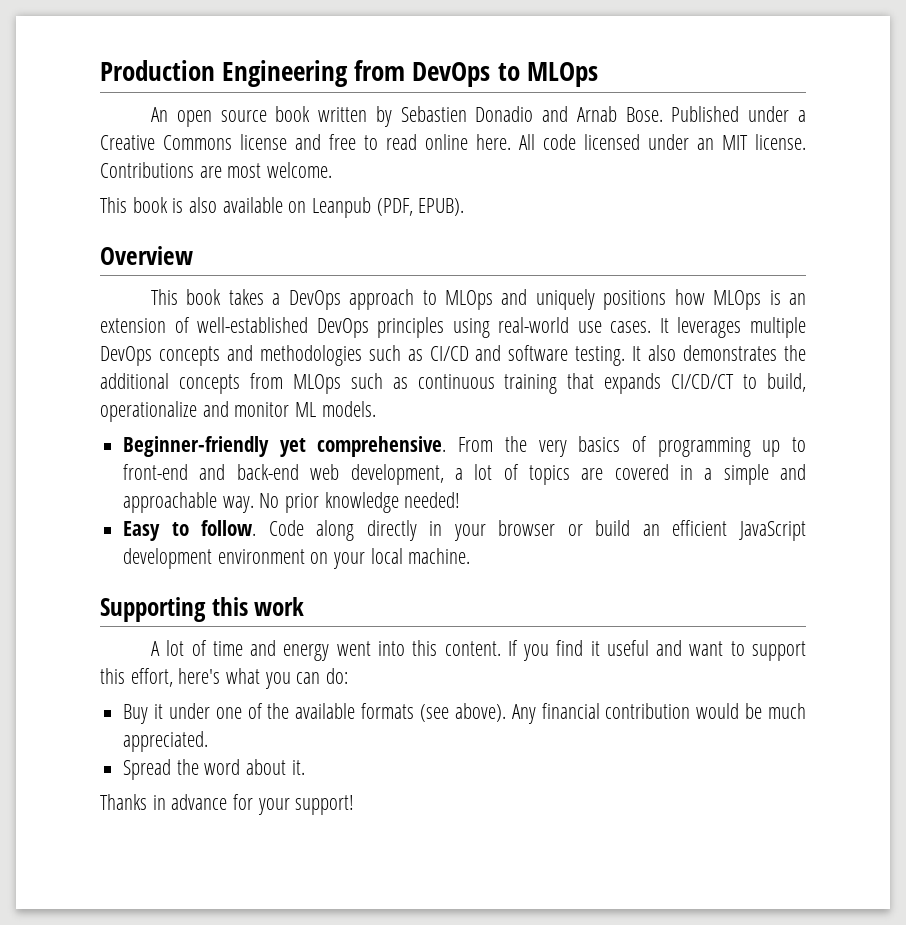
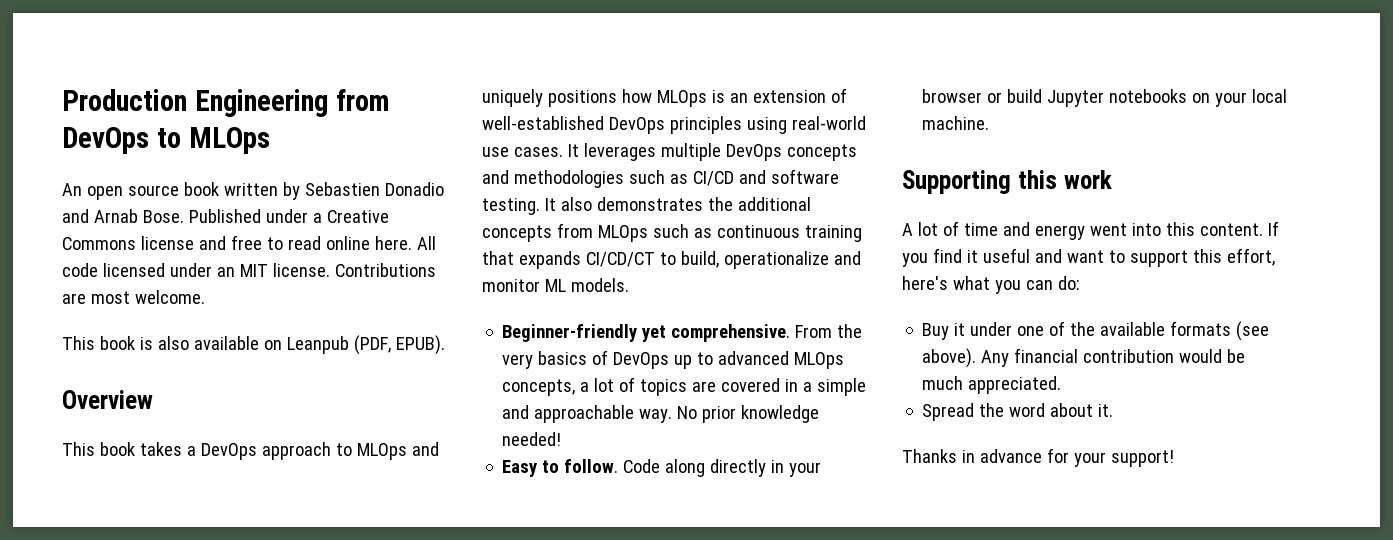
[657,437,751,457] programming -> [613,352,670,369] DevOps
[123,464,444,485] front-end and back-end web development, -> [718,351,845,369] [502,379,576,396] advanced MLOps concepts,
[642,520,806,541] [123,548,305,569] an efficient JavaScript development environment -> [1047,89,1188,107] Jupyter notebooks

